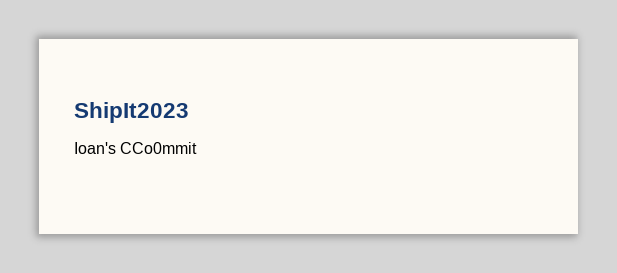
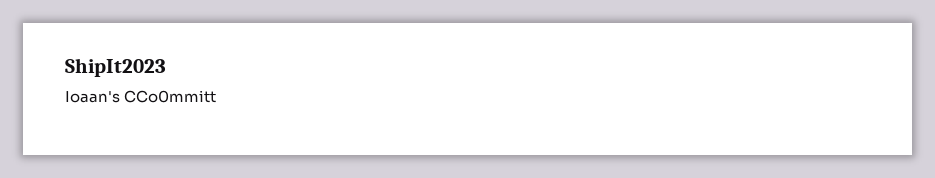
[74,142,198,154] Ioan's CCo0mmit -> [65,90,217,103] Ioaan's CCo0mmitt

